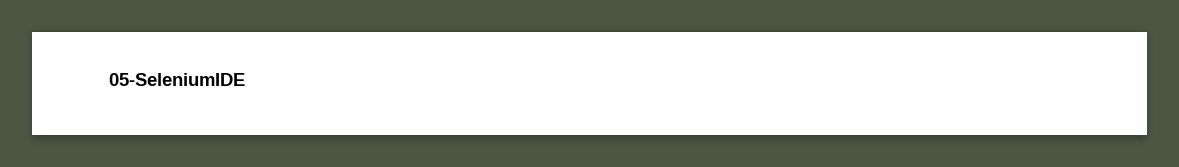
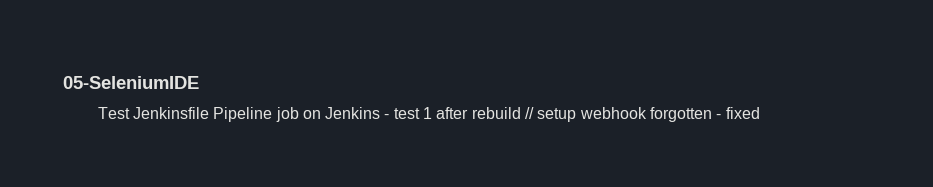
(245, 79) none -> [97,107,760,122] // Test Jenkinsfile Pipeline job on Jenkins - test 1 after rebuild // setup webhook forgotten - fixed

